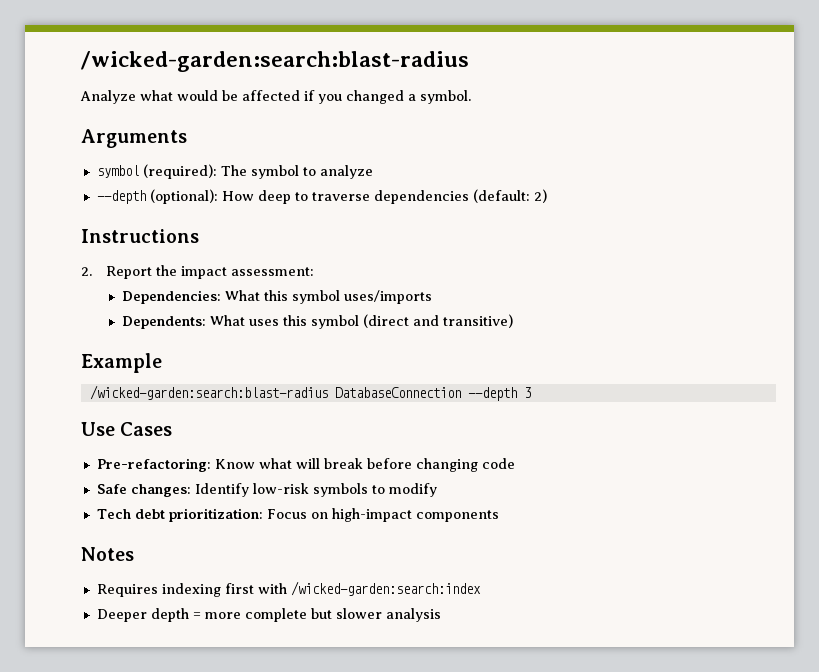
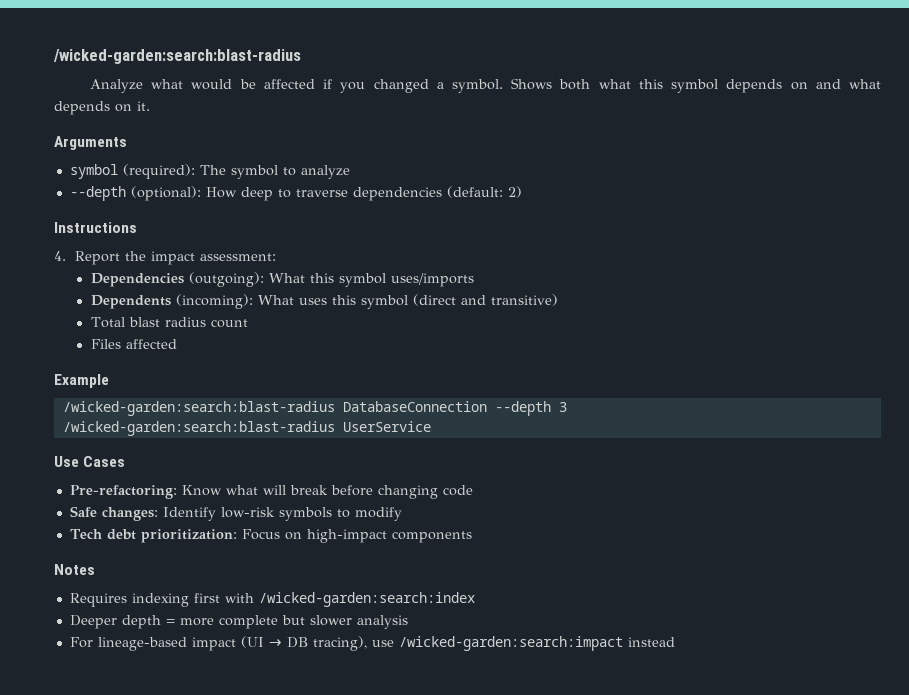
(471, 97) none -> [511,78,881,93] [54,101,150,115] Shows both what this symbol depends on and what depends on it.
[81,267,92,276] 2. -> [54,251,66,261] 4.
[122,290,222,304] Dependencies: -> [90,272,264,287] Dependencies (outgoing):
[122,316,207,329] Dependents: -> [90,294,253,309] Dependents (incoming):
(514, 321) none -> [90,317,248,328] [90,339,177,349] // Total blast radius count // Files affected
(531, 392) none -> [62,421,431,436] // /wicked-garden:search:blast-radius UserService
(441, 615) none -> [69,636,675,651] // For lineage-based impact (UI → DB tracing), use /wicked-garden:search:impact instead

